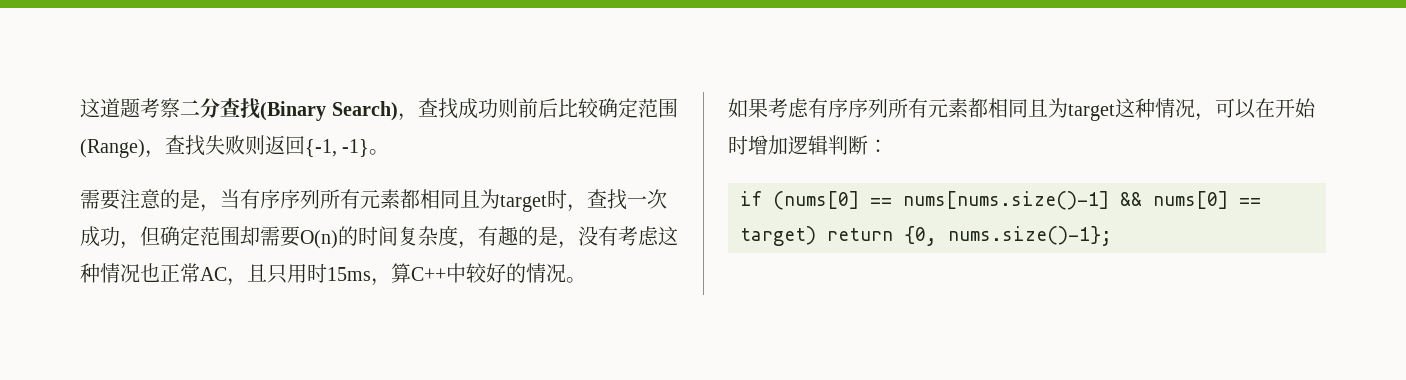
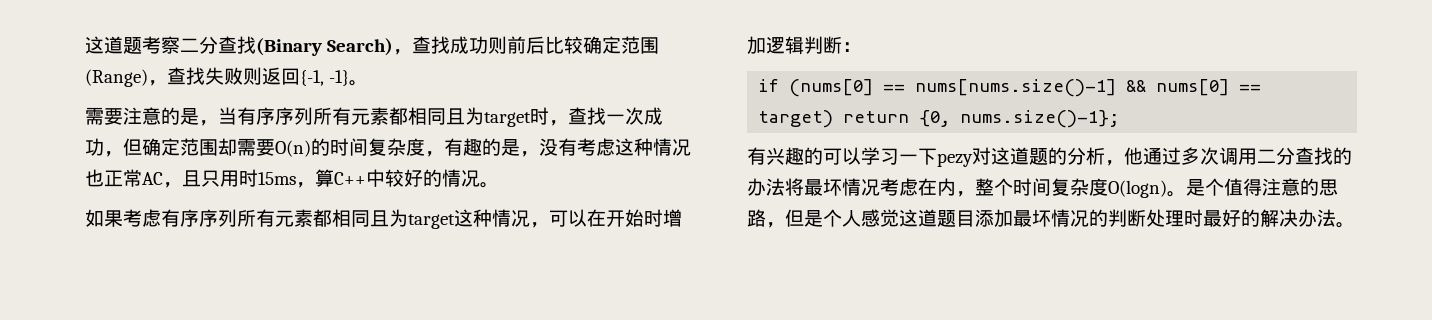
(1112, 236) none -> [747,147,1352,167] [747,178,1338,198] [747,209,1355,228] // 有兴趣的可以学习一下pezy对这道题的分析，他通过多次调用二分查找的办法将最坏情况考虑在内，整个时间复杂度O(logn)。是个值得注意的思路，但是个人感觉这道题目添加最坏情况的判断处理时最好的解决办法。

